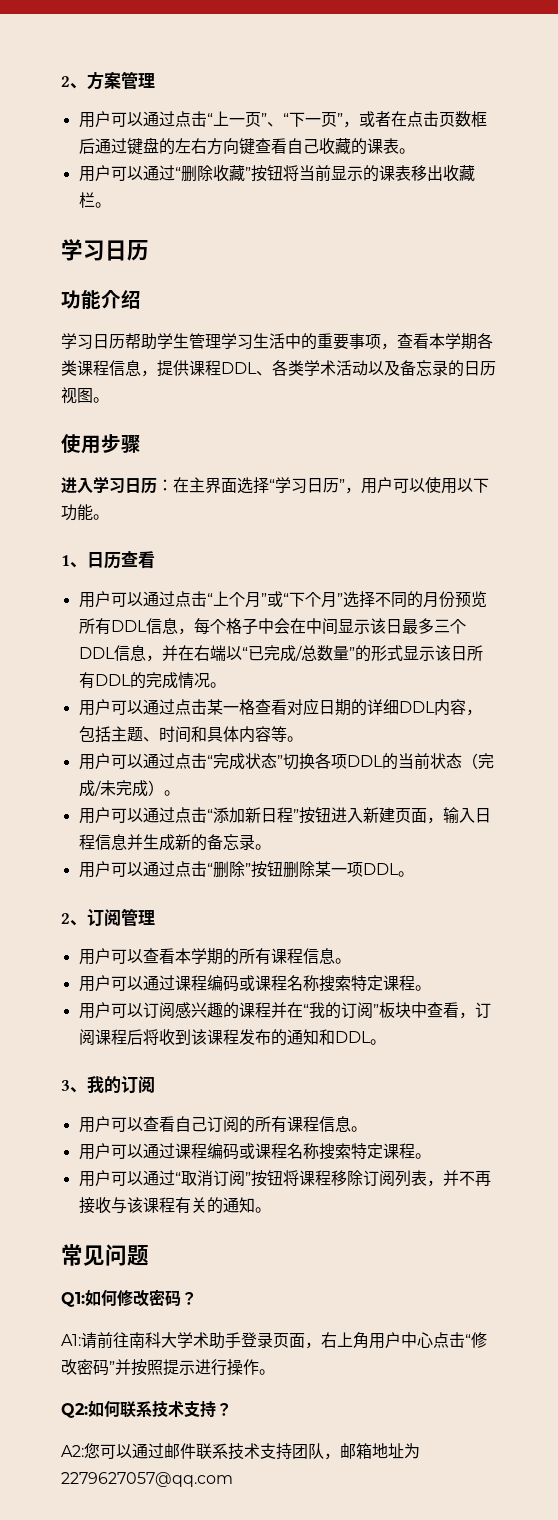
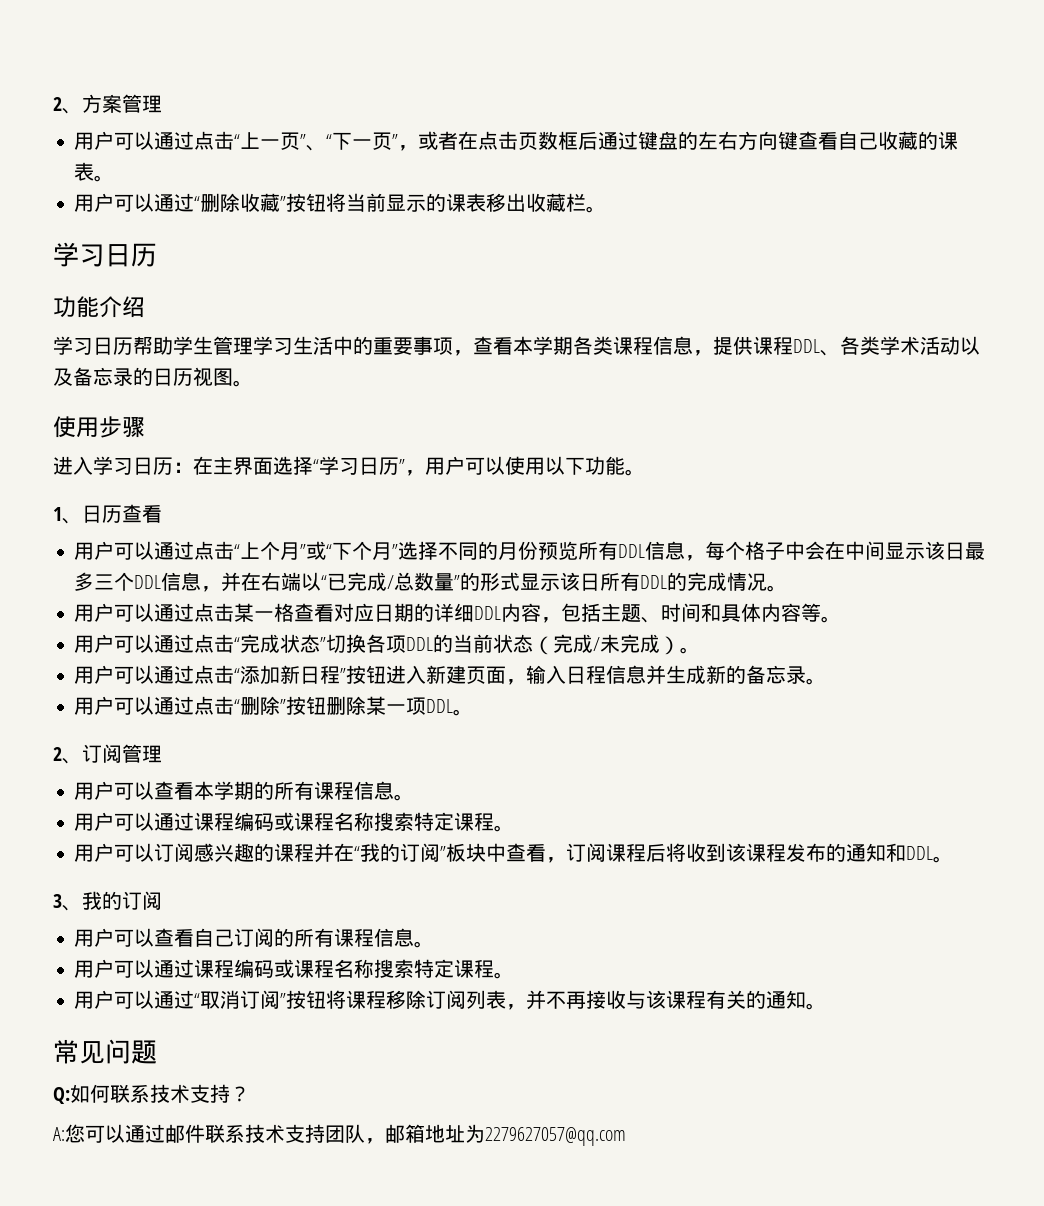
[61,1289,197,1307] [61,1332,487,1349] [61,1359,275,1376] [61,1403,88,1418] Q1:如何修改密码？ // A1:请前往南科大学术助手登录页面，右上角用户中心点击“修改密码”并按照提示进行操作。 // Q2: -> [53,1087,70,1104] Q:
[61,1445,84,1457] A2: -> [53,1127,65,1141] A:

